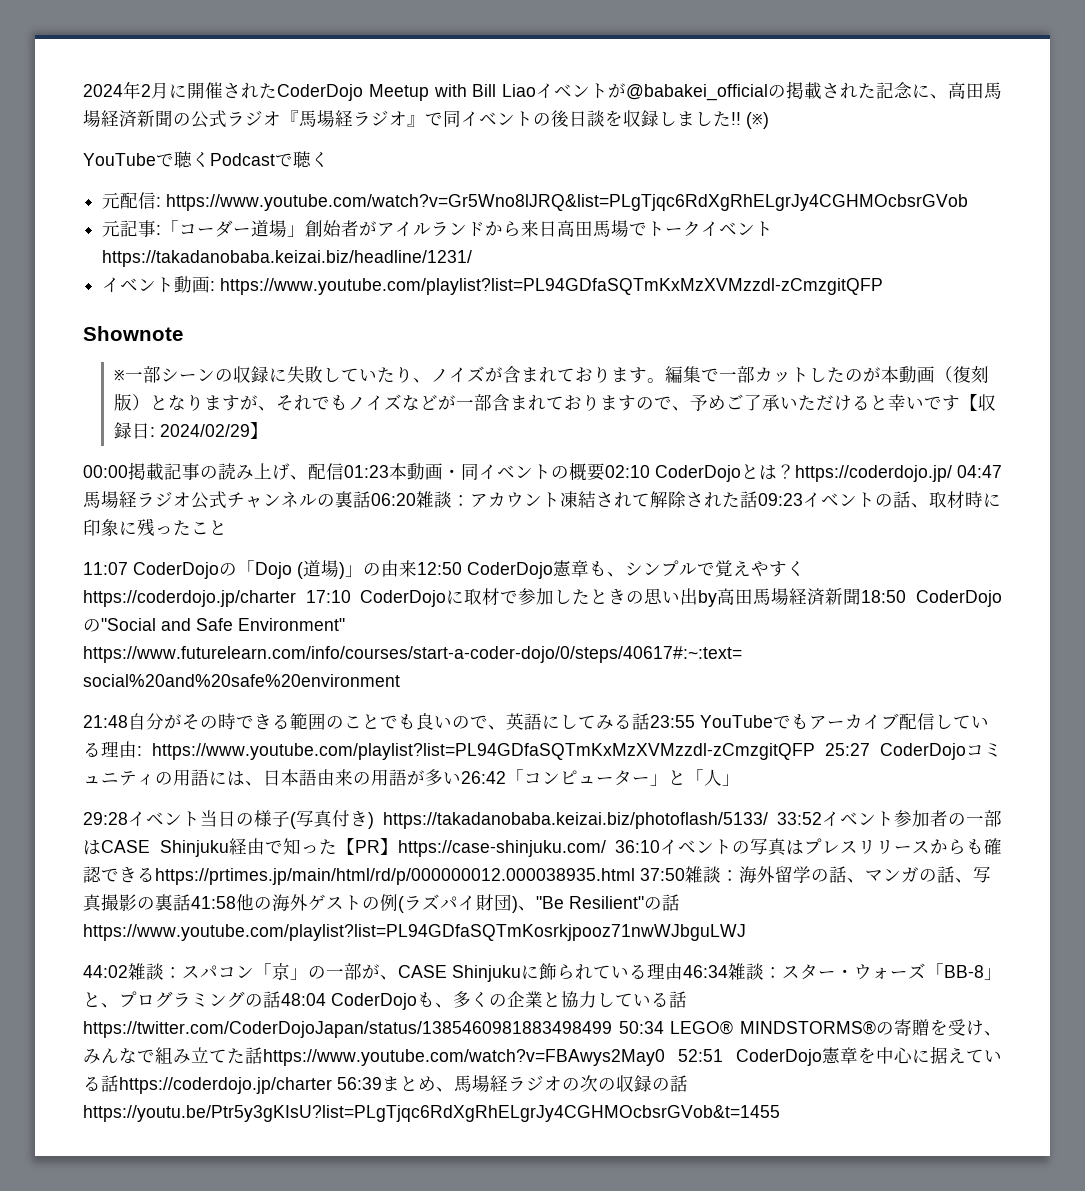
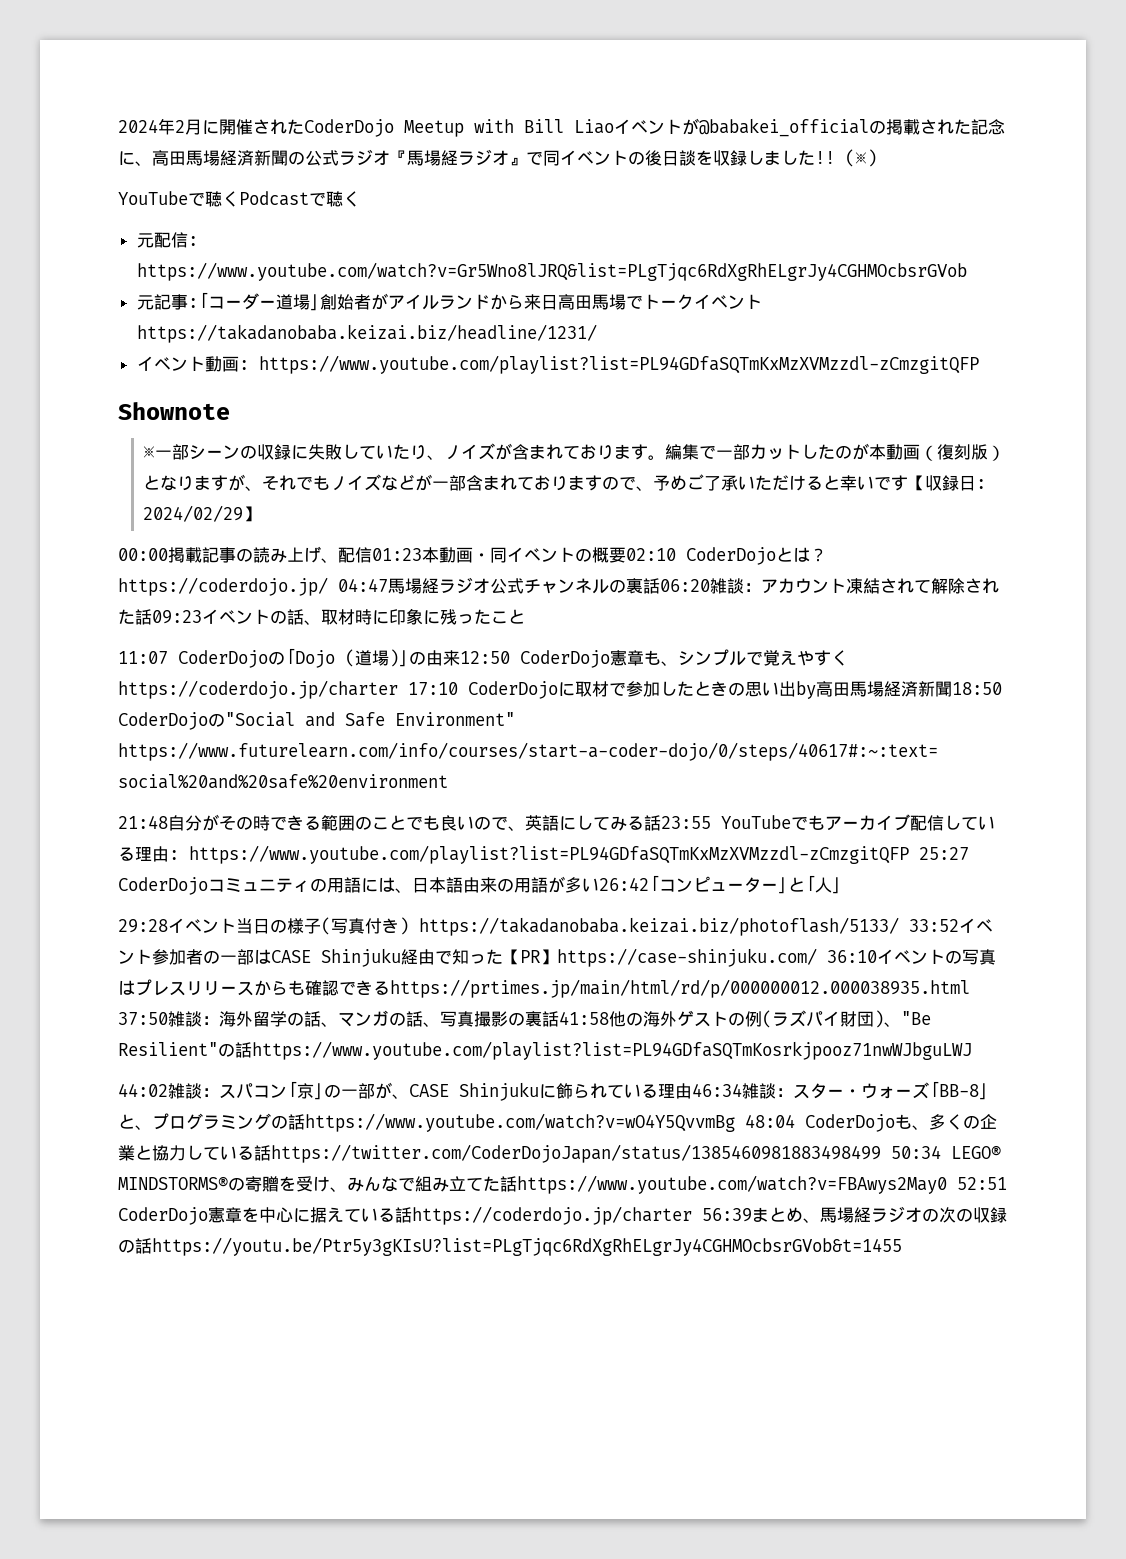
(281, 999) none -> [305,1113,735,1132] https://www.youtube.com/watch?v=wO4Y5QvvmBg

